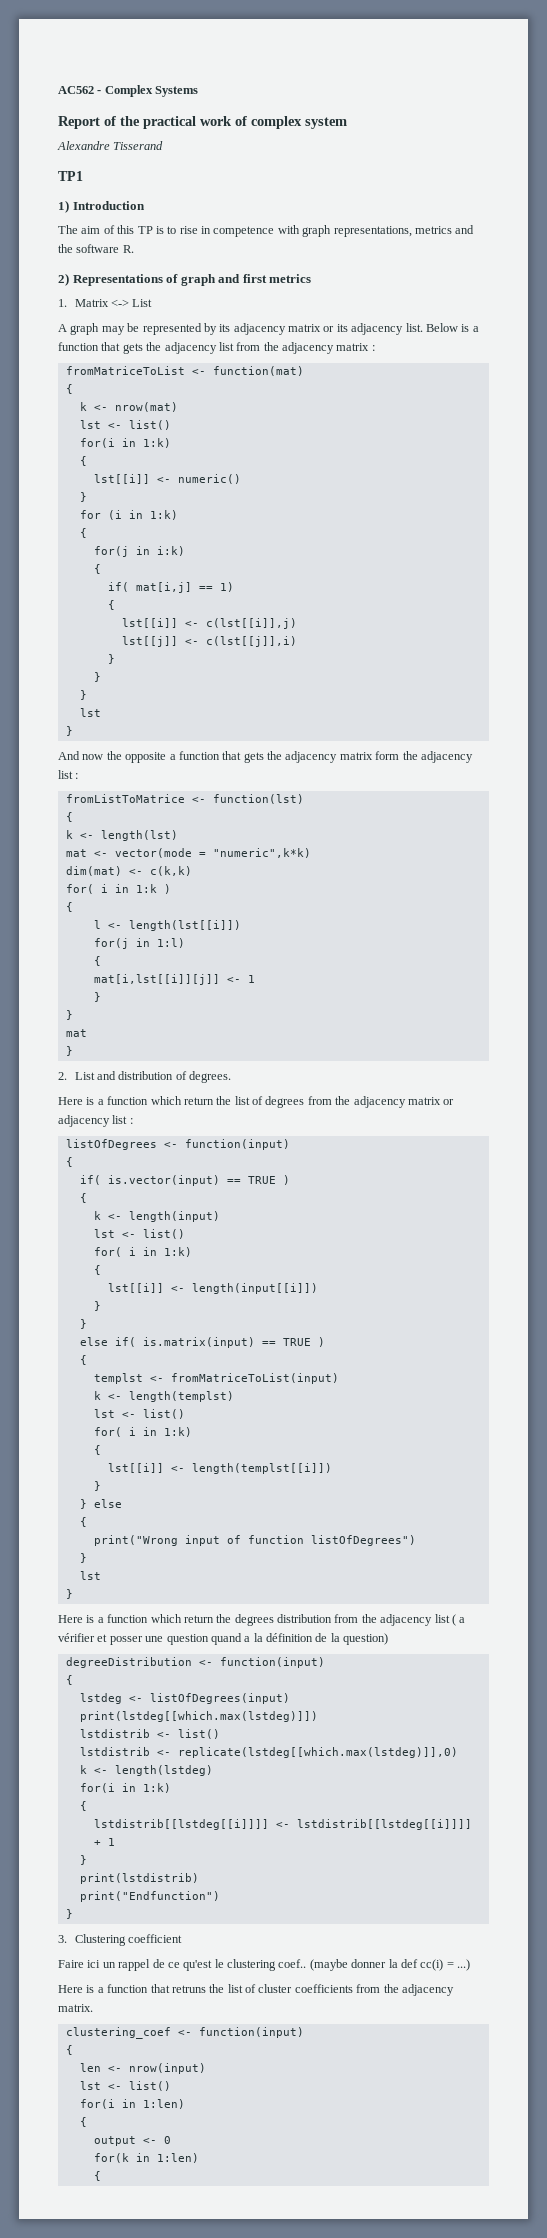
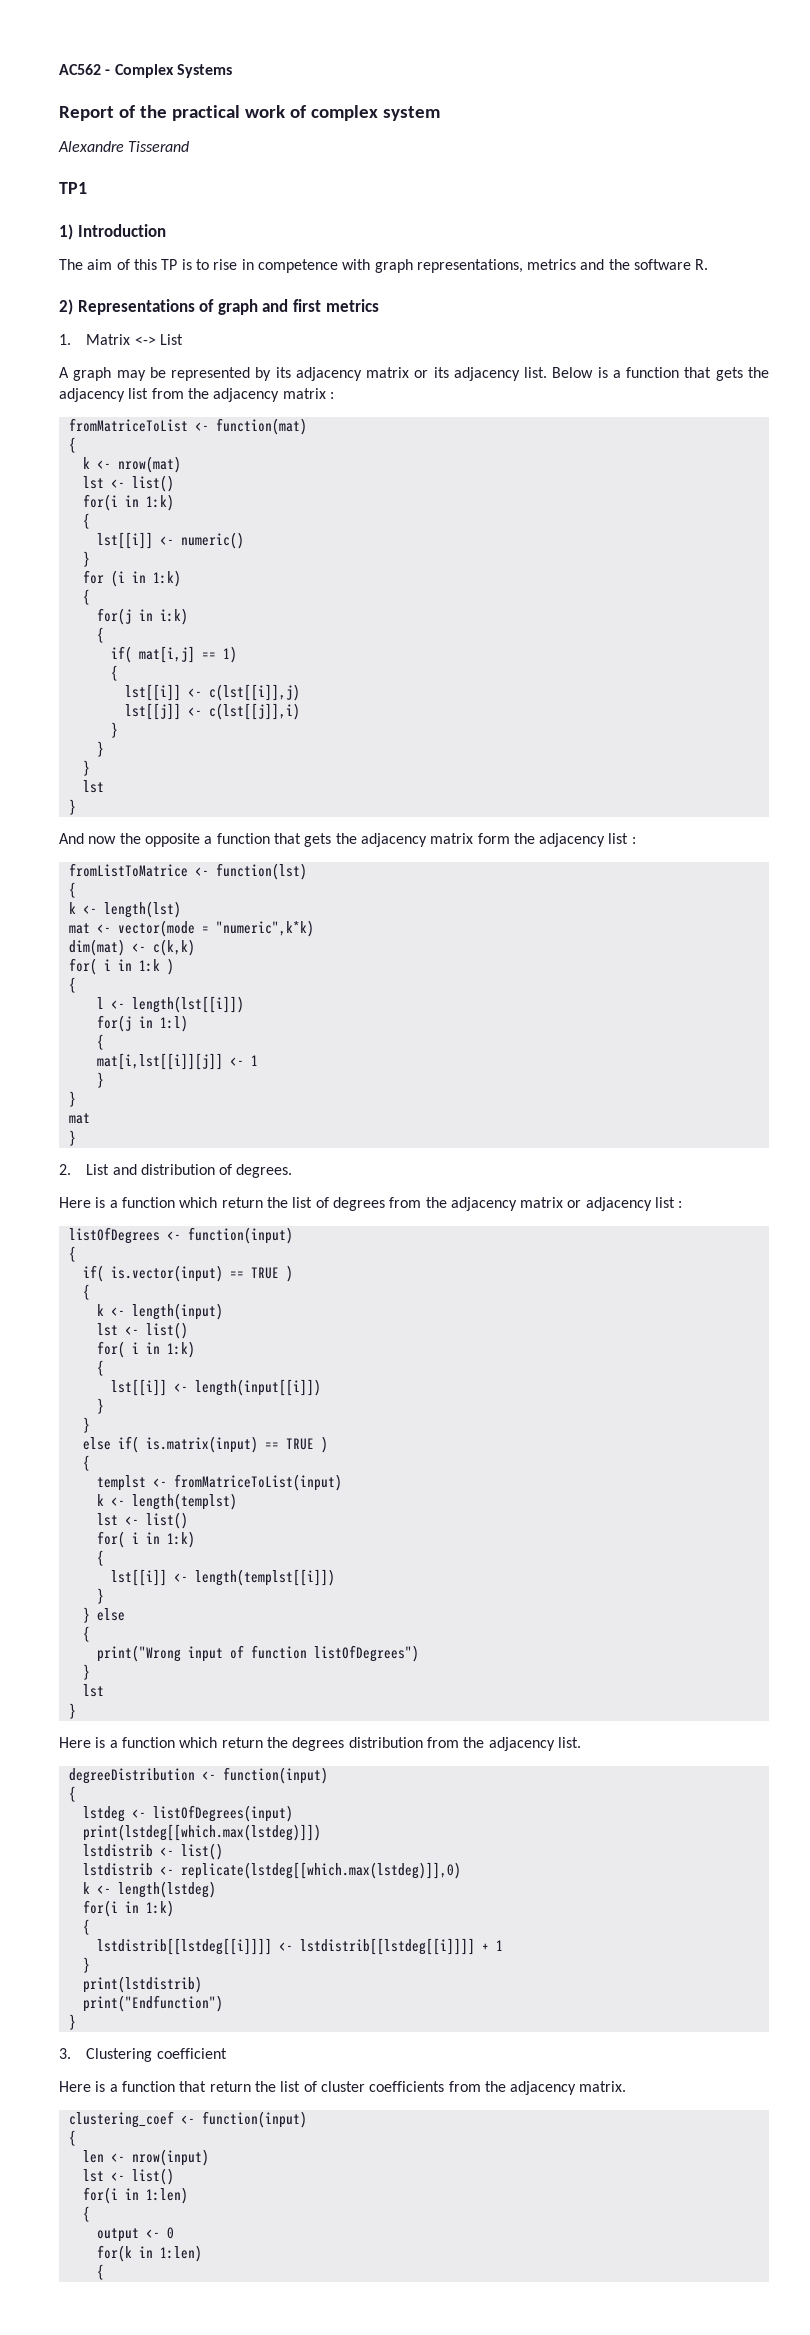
[434,1614,466,1626] [58,1633,389,1645] list ( a vérifier et posser une question quand a la définition de la question) -> [557,1737,581,1748] list.
[58,1959,470,1971] // Faire ici un rappel de ce qu'est le clustering coef.. (maybe donner la def cc(i) = ...) -> (227, 2053) none
[171,1985,206,1993] retruns -> [209,2081,251,2092] return

